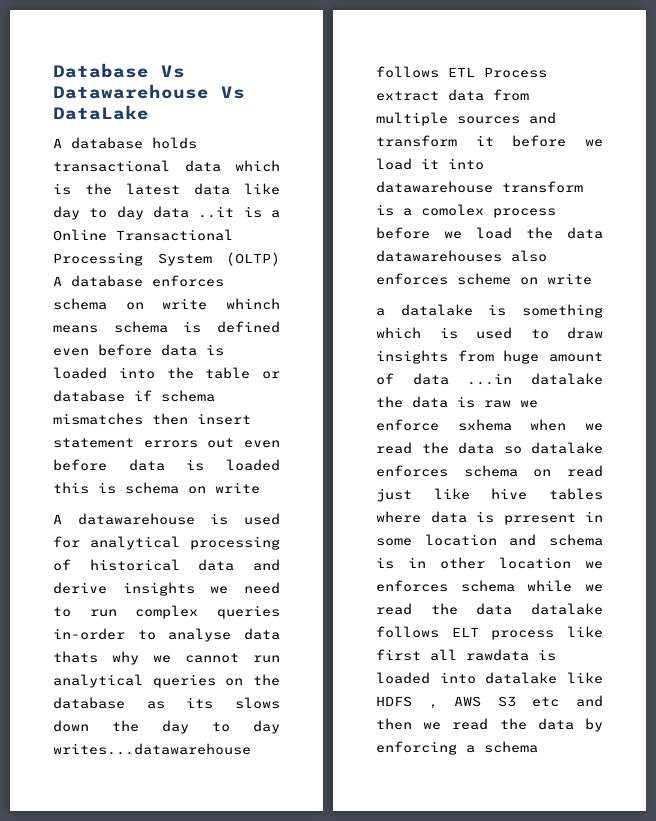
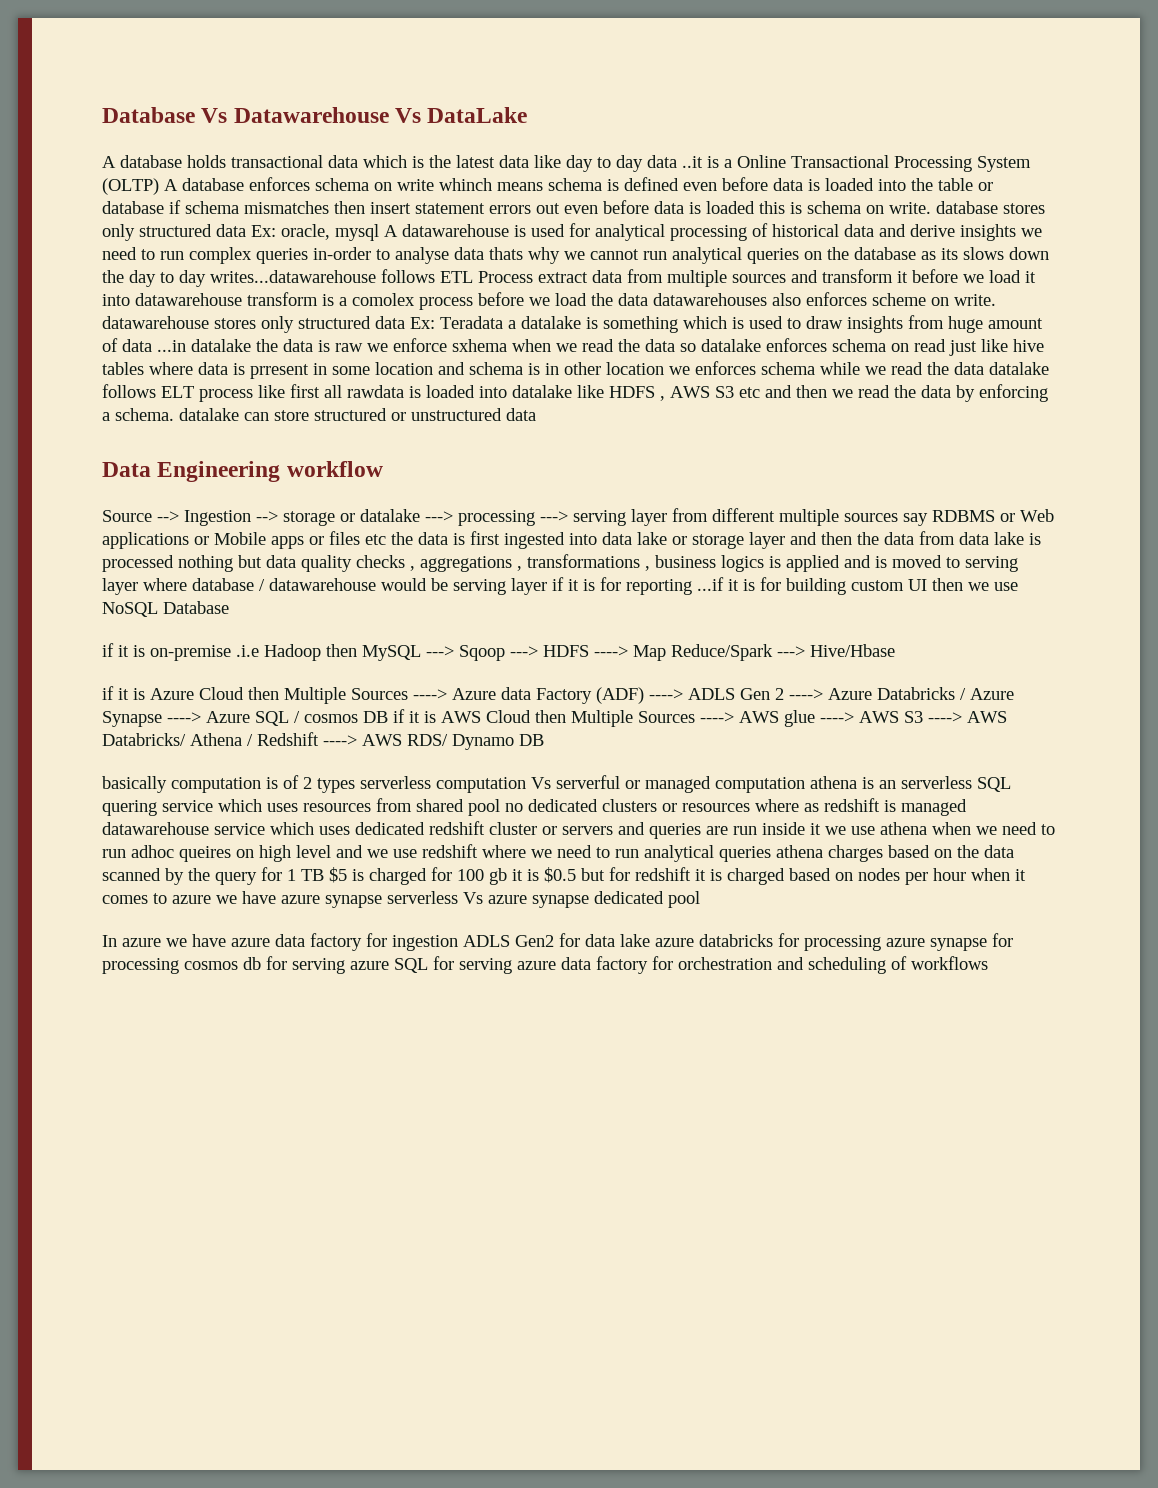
[215,482,260,494] write // -> [889,201,1045,214] [102,224,379,241] write. database stores only structured data Ex: oracle, mysql
[547,273,592,285] write // -> [954,294,996,306] [102,316,503,333] write. datawarehouse stores only structured data Ex: Teradata
[484,741,538,753] schema -> [115,408,536,421] [102,461,383,482] [102,508,1054,526] [102,531,1041,549] [102,554,1018,572] [102,577,1018,595] [102,601,229,617] [102,643,895,661] [102,686,1014,704] [102,709,1007,727] [102,732,544,750] [102,775,1011,793] [102,798,967,816] [102,821,1055,839] [102,844,1014,862] [102,867,1026,885] [102,891,700,908] [102,933,1013,951] [102,956,988,974] schema. datalake can store structured or unstructured data // Data Engineering workflow // Source --> Ingestion --> storage or datalake ---> processing ---> serving layer from different multiple sources say RDBMS or Web applications or Mobile apps or files etc the data is first ingested into data lake or storage layer and then the data from data lake is processed nothing but data quality checks , aggregations , transformations , business logics is applied and is moved to serving layer where database / datawarehouse would be serving layer if it is for reporting ...if it is for building custom UI then we use NoSQL Database // if it is on-premise .i.e Hadoop then MySQL ---> Sqoop ---> HDFS ----> Map Reduce/Spark ---> Hive/Hbase // if it is Azure Cloud then Multiple Sources ----> Azure data Factory (ADF) ----> ADLS Gen 2 ----> Azure Databricks / Azure Synapse ----> Azure SQL / cosmos DB if it is AWS Cloud then Multiple Sources ----> AWS glue ----> AWS S3 ----> AWS Databricks/ Athena / Redshift ----> AWS RDS/ Dynamo DB // basically computation is of 2 types serverless computation Vs serverful or managed computation athena is an serverless SQL quering service which uses resources from shared pool no dedicated clusters or resources where as redshift is managed datawarehouse service which uses dedicated redshift cluster or servers and queries are run inside it we use athena when we need to run adhoc queires on high level and we use redshift where we need to run analytical queries athena charges based on the data scanned by the query for 1 TB $5 is charged for 100 gb it is $0.5 but for redshift it is charged based on nodes per hour when it comes to azure we have azure synapse serverless Vs azure synapse dedicated pool // In azure we have azure data factory for ingestion ADLS Gen2 for data lake azure databricks for processing azure synapse for processing cosmos db for serving azure SQL for serving azure data factory for orchestration and scheduling of workflows

